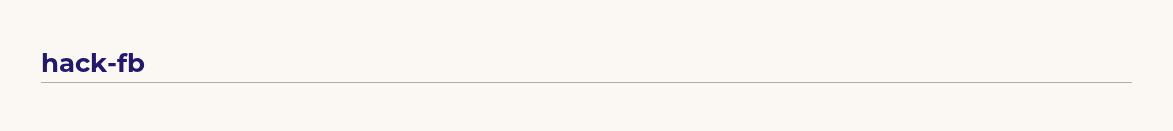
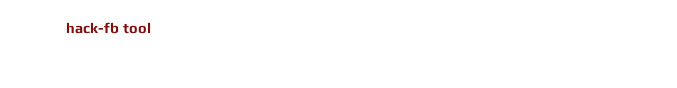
(145, 62) none -> [122,22,151,34] tool

